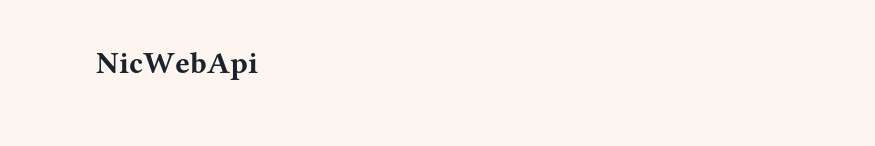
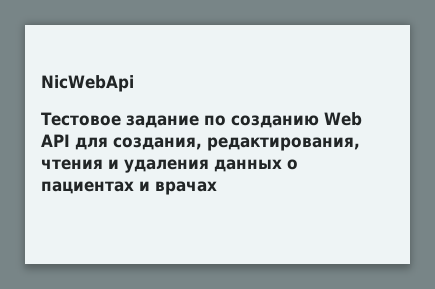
(258, 66) none -> [41,112,362,128] [41,134,360,151] [41,159,298,173] [41,181,217,195] // Тестовое задание по созданию Web API для создания, редактирования, чтения и удаления данных о пациентах и врачах

